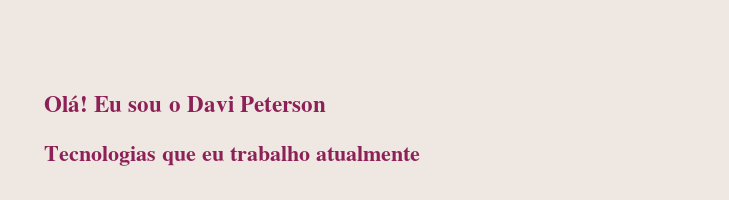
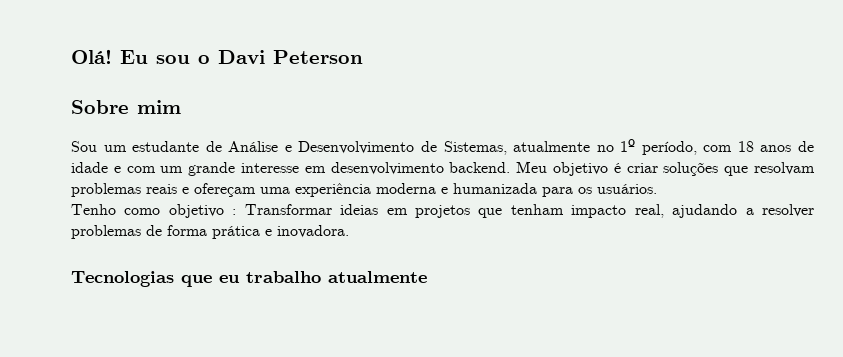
(327, 104) none -> [71,100,181,114] [71,139,814,155] [71,161,815,176] [71,183,657,197] [71,204,815,218] [71,225,349,239] // Sobre mim // Sou um estudante de Análise e Desenvolvimento de Sistemas, atualmente no 1º período, com 18 anos de idade e com um grande interesse em desenvolvimento backend. Meu objetivo é criar soluções que resolvam problemas reais e ofereçam uma experiência moderna e humanizada para os usuários. // Tenho como objetivo : Transformar ideias em projetos que tenham impacto real, ajudando a resolver problemas de forma prática e inovadora.

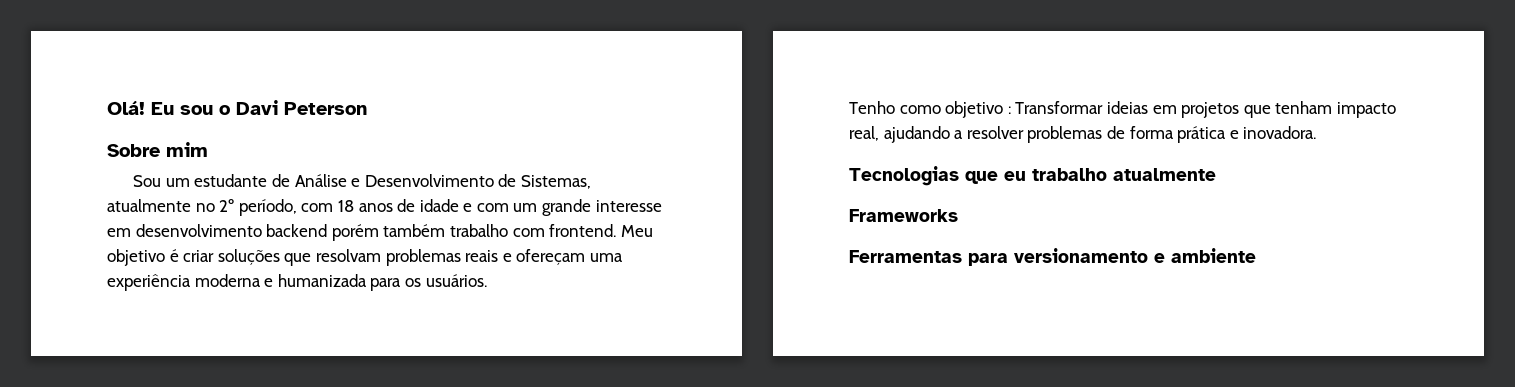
[620,139,636,152] 1º -> [219,199,235,212] 2º
[449,162,511,173] backend. -> [266,224,617,241] backend porém também trabalho com frontend.
(427, 277) none -> [849,209,958,222] [849,248,1256,266] // Frameworks // Ferramentas para versionamento e ambiente

